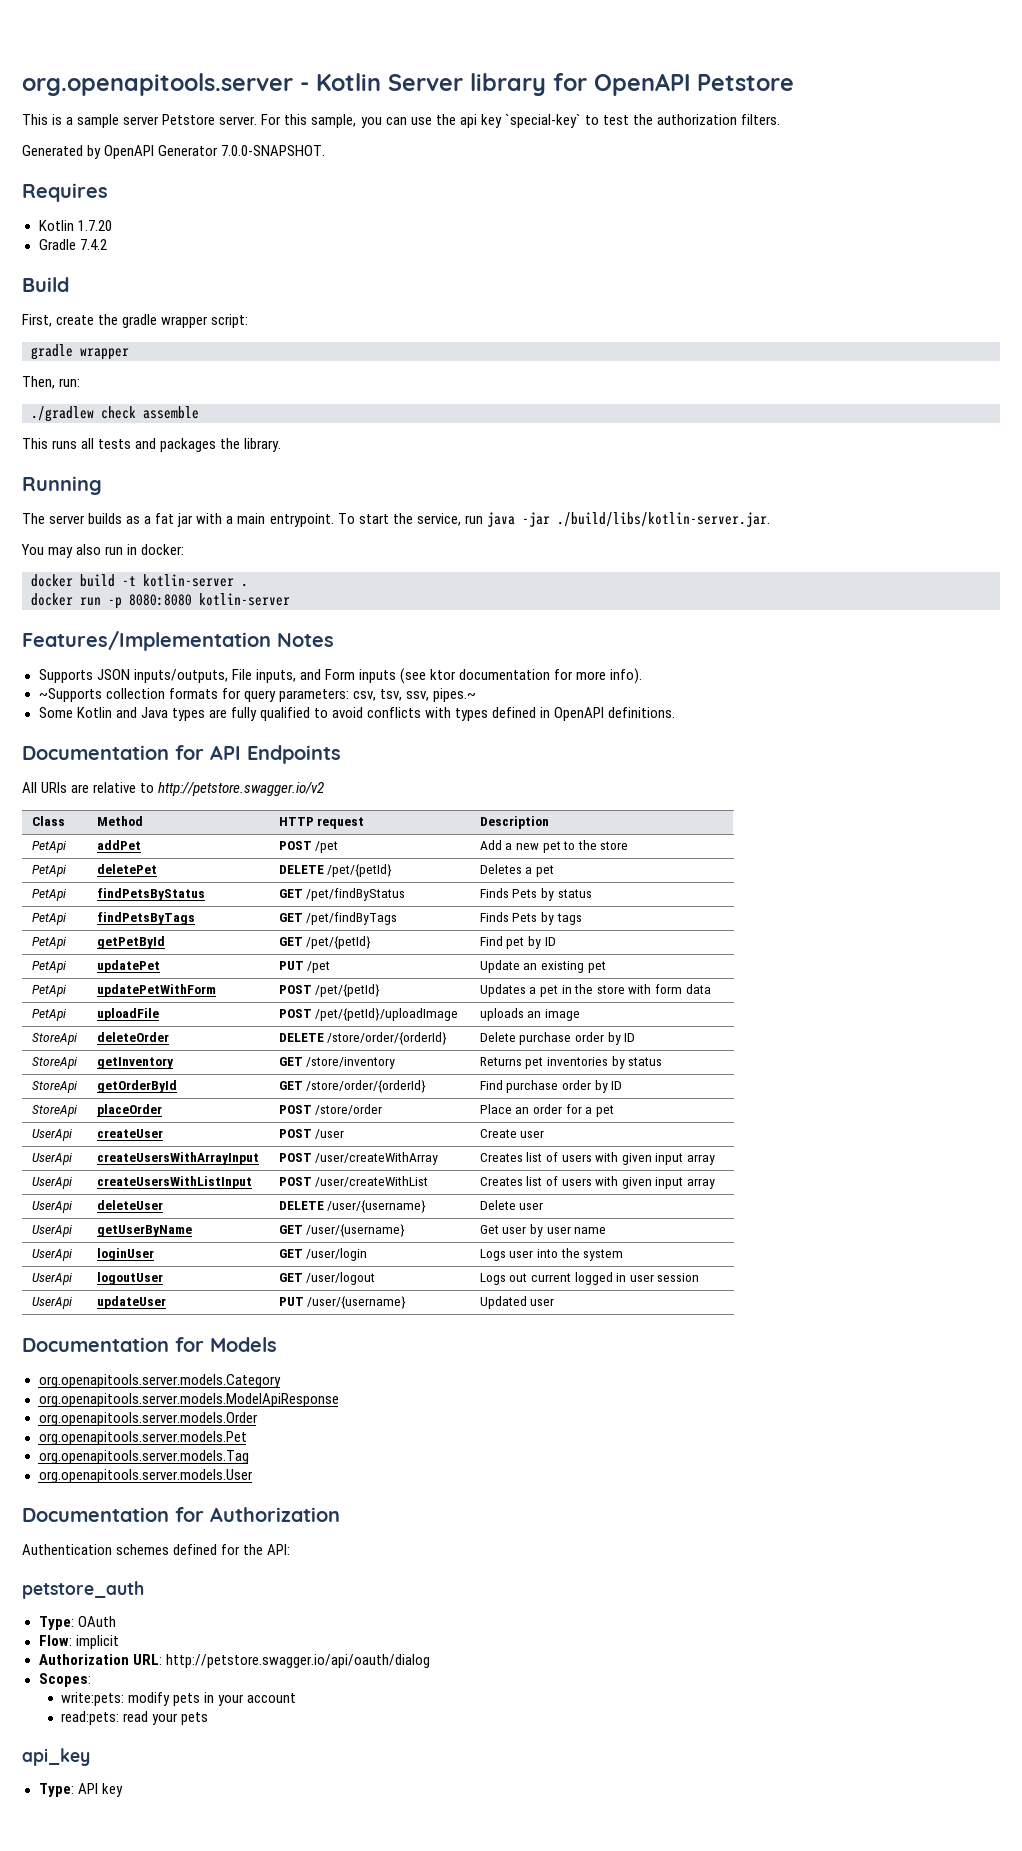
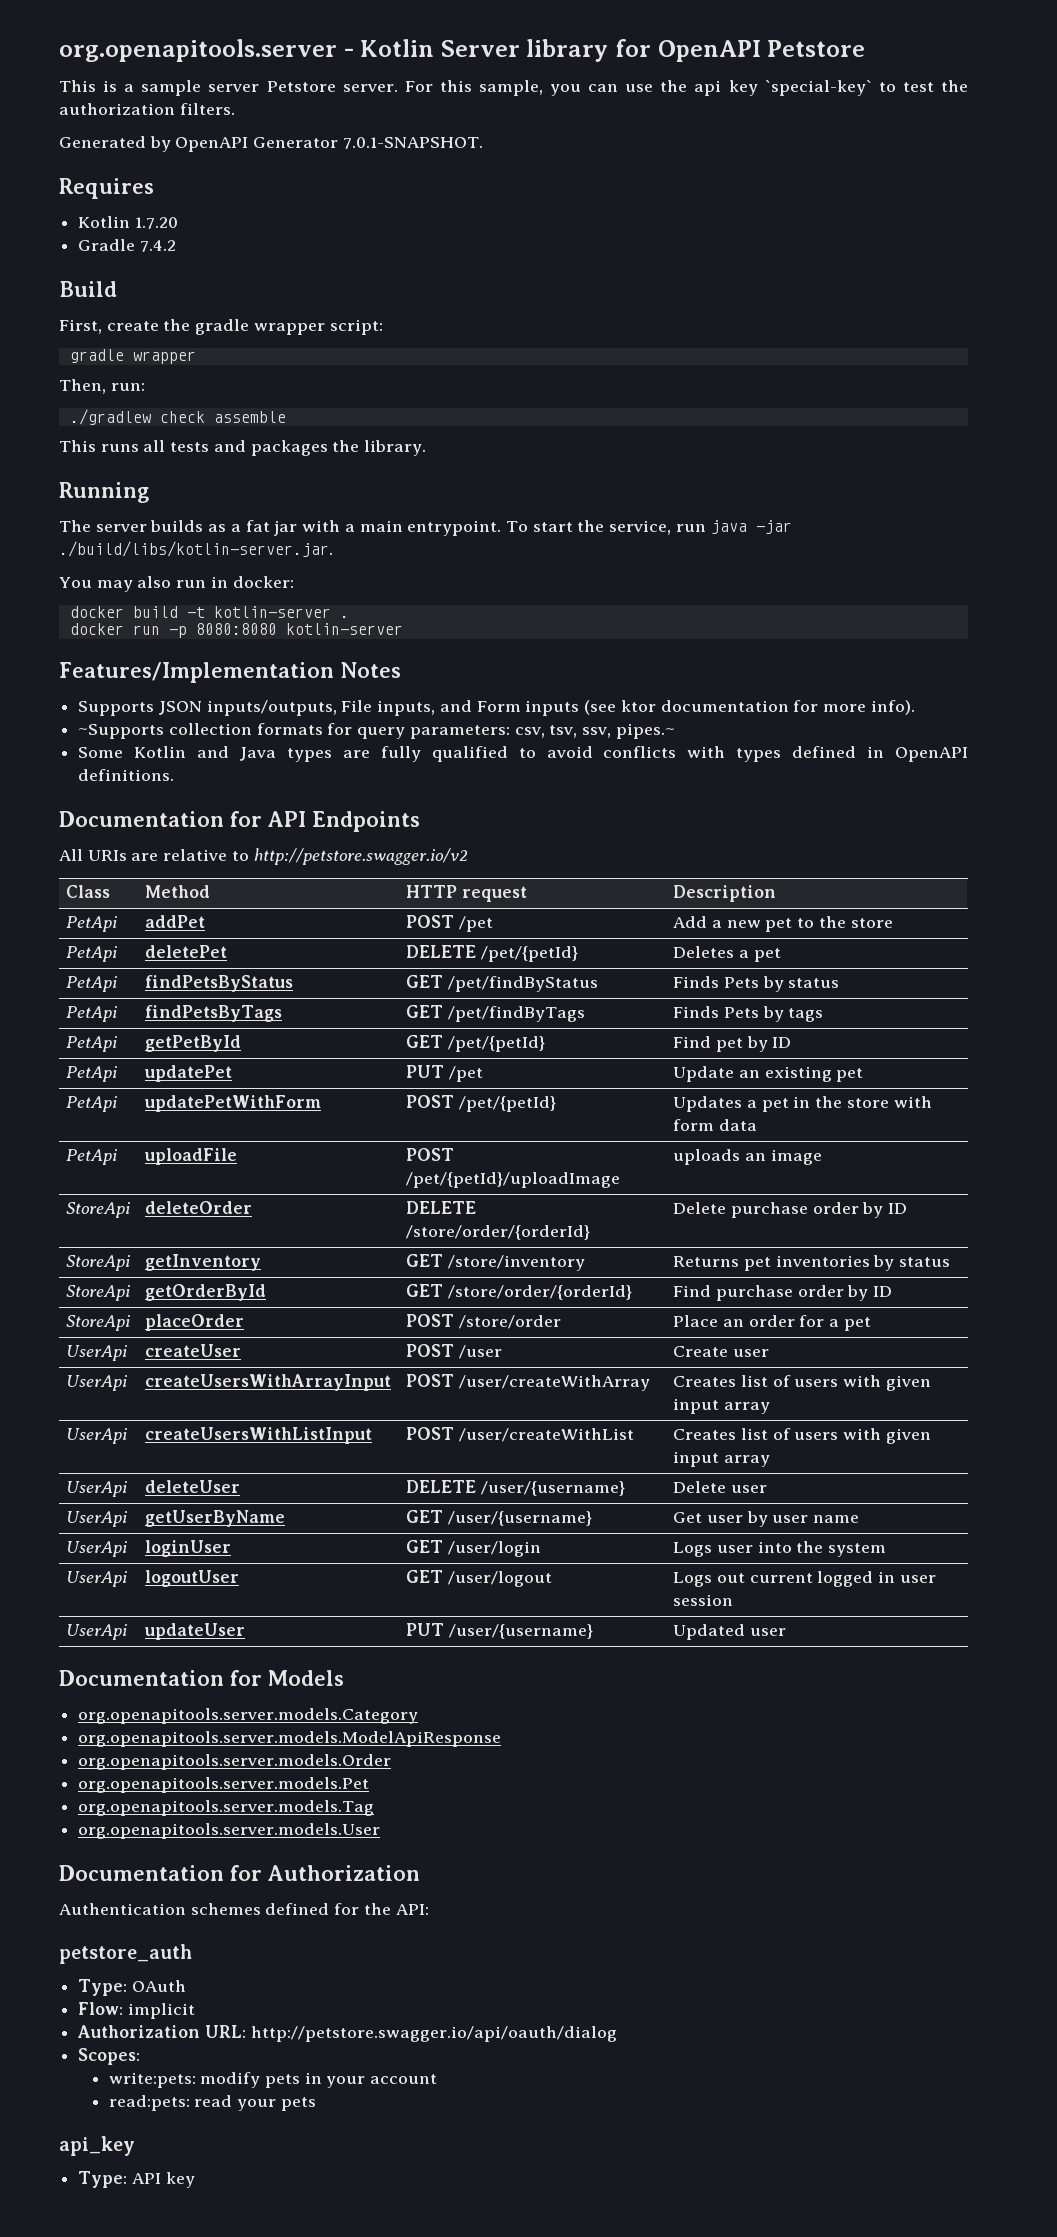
[221,145,326,156] 7.0.0-SNAPSHOT. -> [342,137,483,149] 7.0.1-SNAPSHOT.

